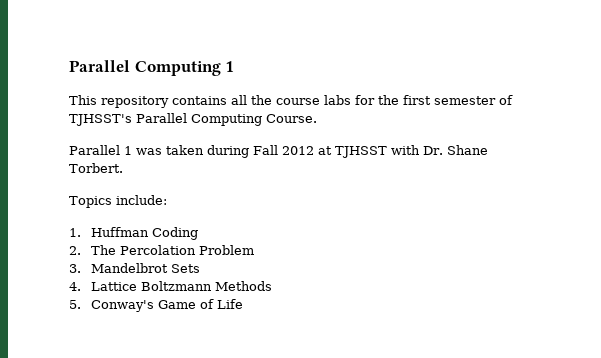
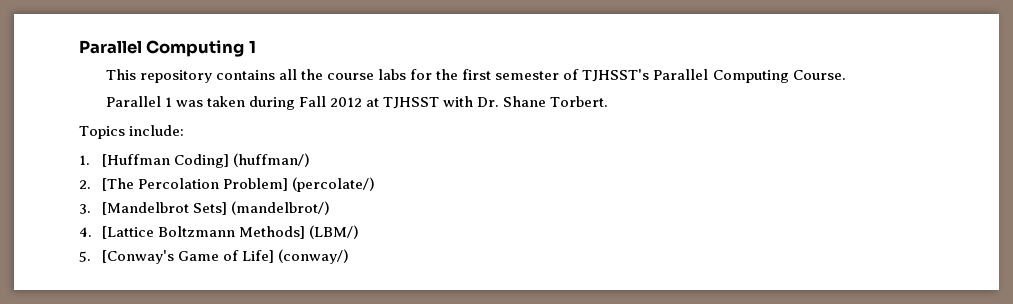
[90,227,198,240] [69,245,254,255] [69,263,200,273] [69,281,272,291] Huffman Coding // 2. The Percolation Problem // 3. Mandelbrot Sets // 4. Lattice Boltzmann Methods -> [102,153,311,168] [79,177,376,192] [79,201,331,215] [79,225,360,239] [Huffman Coding] (huffman/) // 2. [The Percolation Problem] (percolate/) // 3. [Mandelbrot Sets] (mandelbrot/) // 4. [Lattice Boltzmann Methods] (LBM/)
[90,300,154,312] Conway's -> [102,250,175,264] [Conway's
[216,299,243,309] Life -> [242,249,350,264] Life] (conway/)

